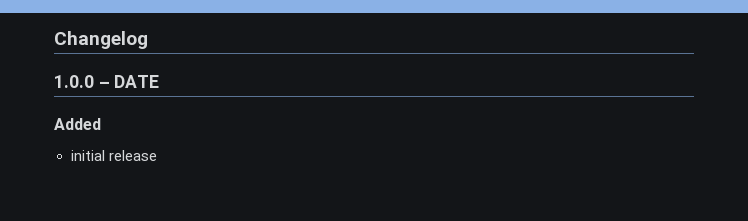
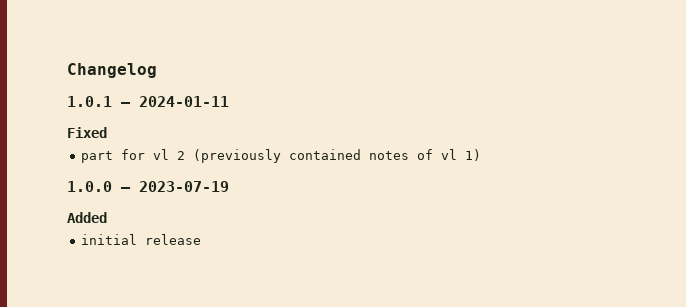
(148, 40) none -> [67,96,229,107] [67,127,107,138] [80,149,481,163] // 1.0.1 – 2024-01-11 // Fixed // part for vl 2 (previously contained notes of vl 1)
[114,75,160,88] DATE -> [139,181,229,192] 2023-07-19

